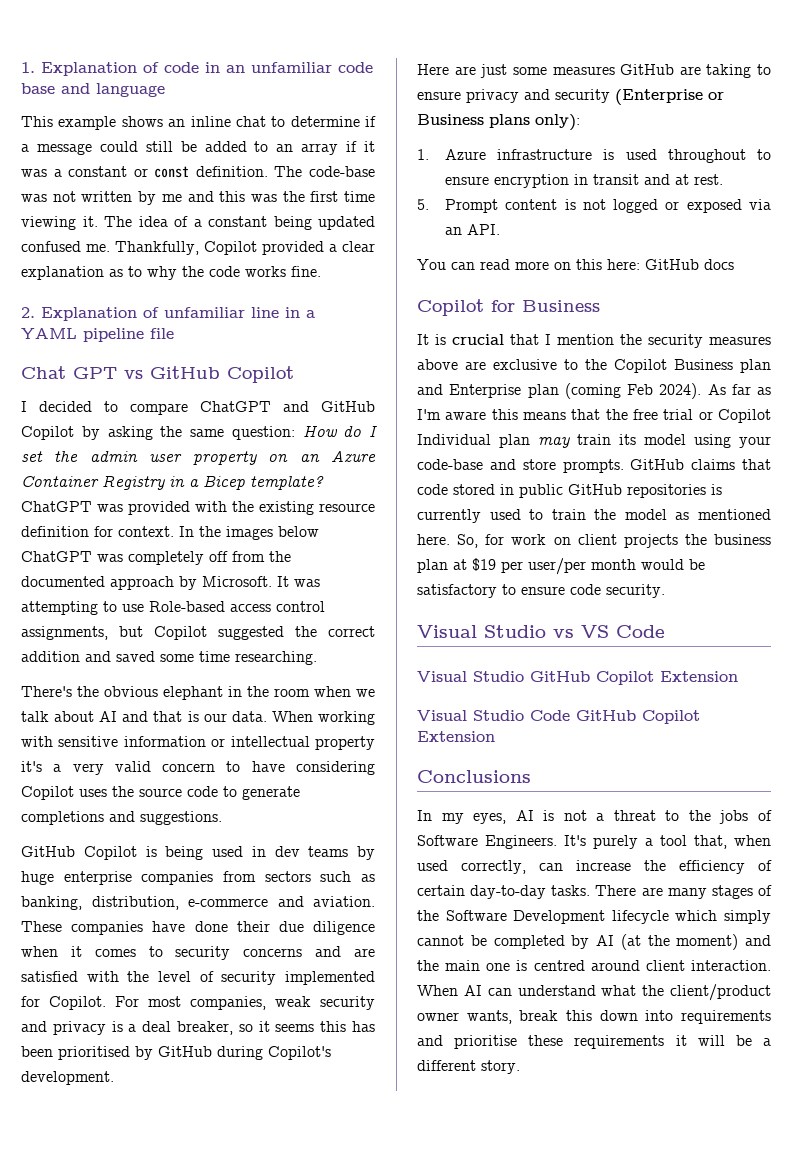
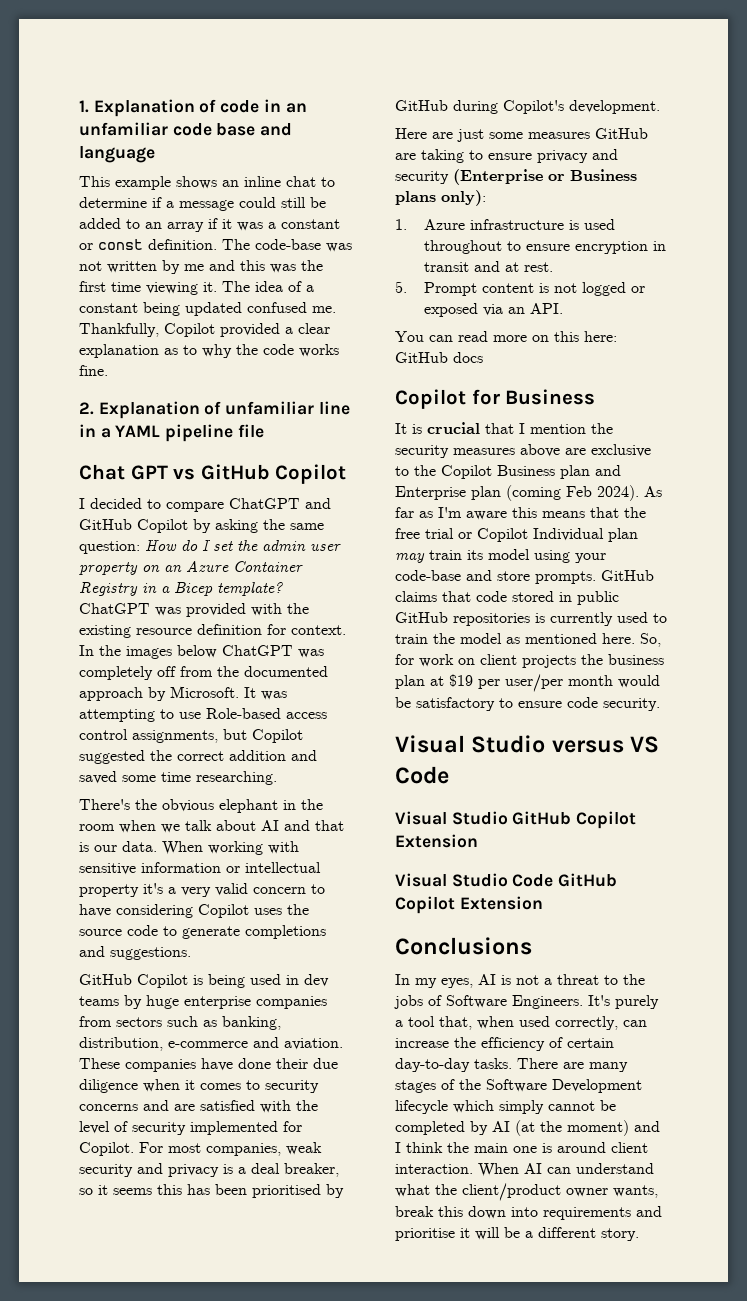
[553,629,574,638] vs -> [551,740,624,753] versus
(771, 940) none -> [395,1142,443,1153] I think
[533,960,585,971] centred -> (552, 1148) none
[528,1035,665,1049] these requirements -> (455, 1234) none

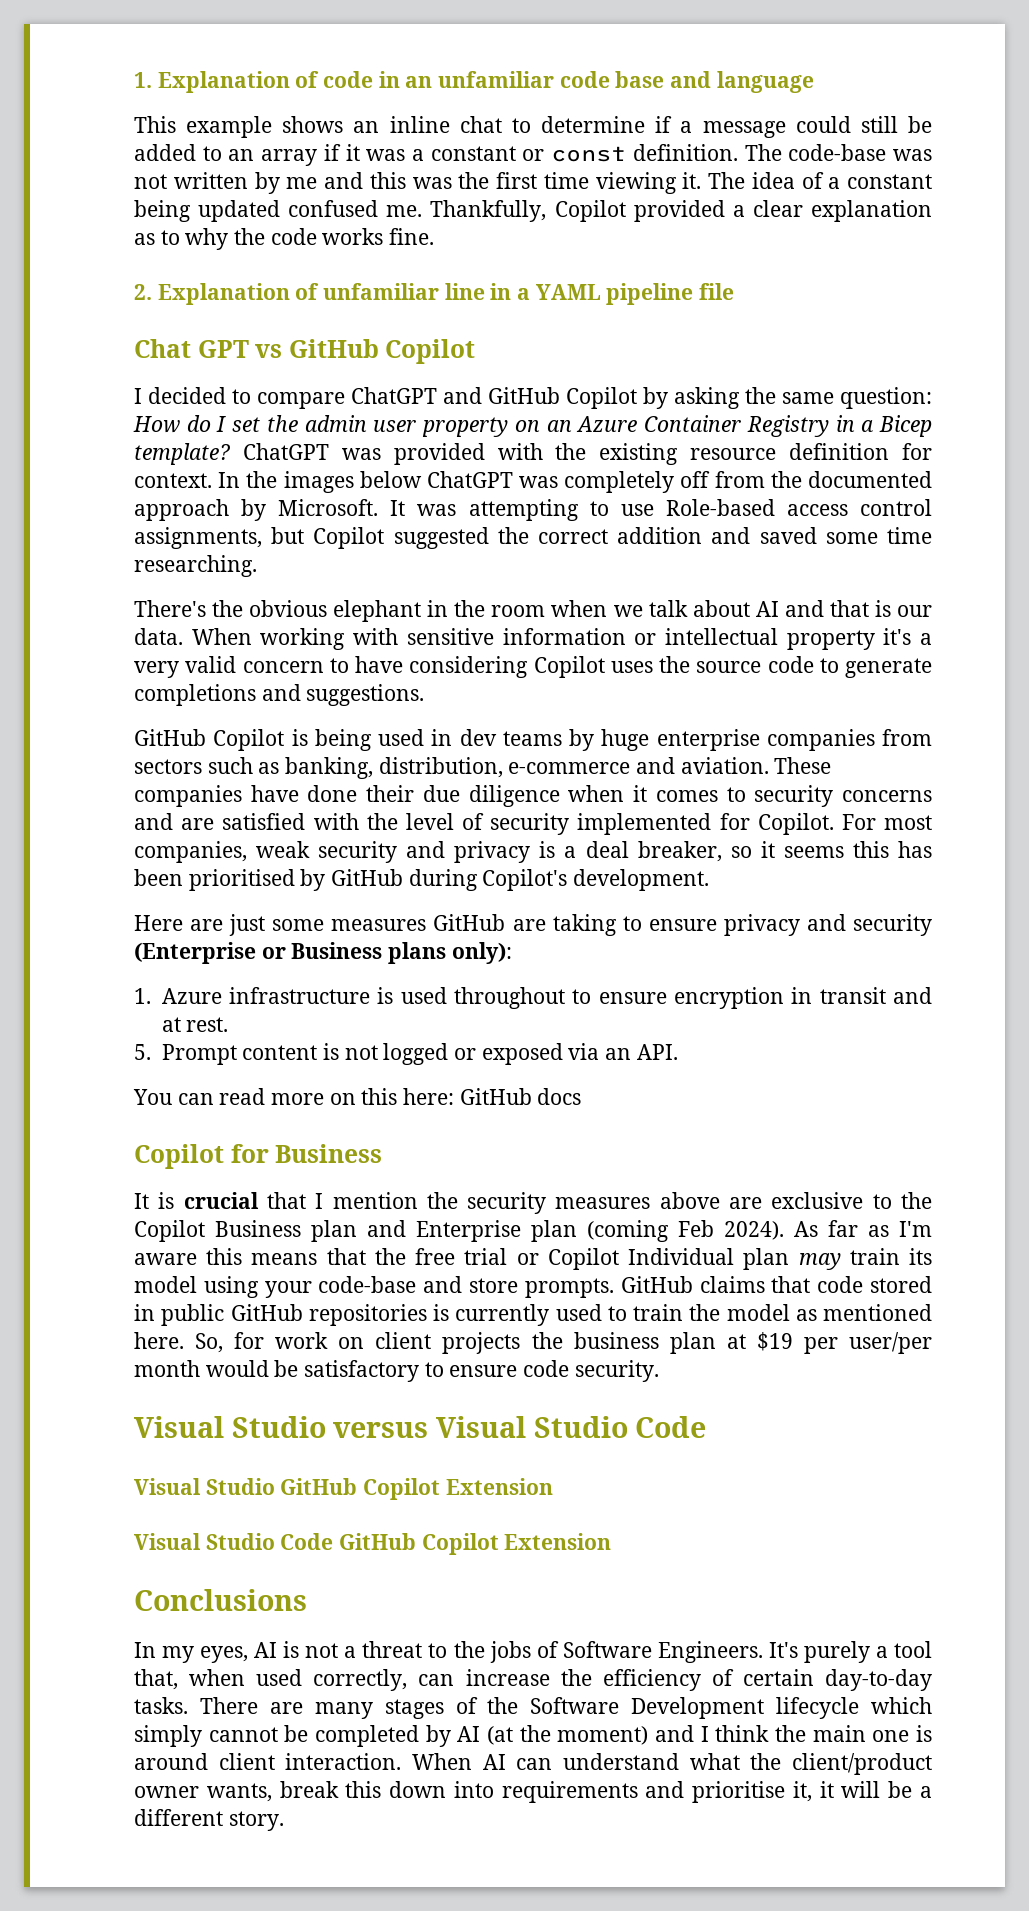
[630,736,660,753] VS -> [436,1416,628,1438] Visual Studio
(455, 1234) none -> [792,1781,812,1802] it,

